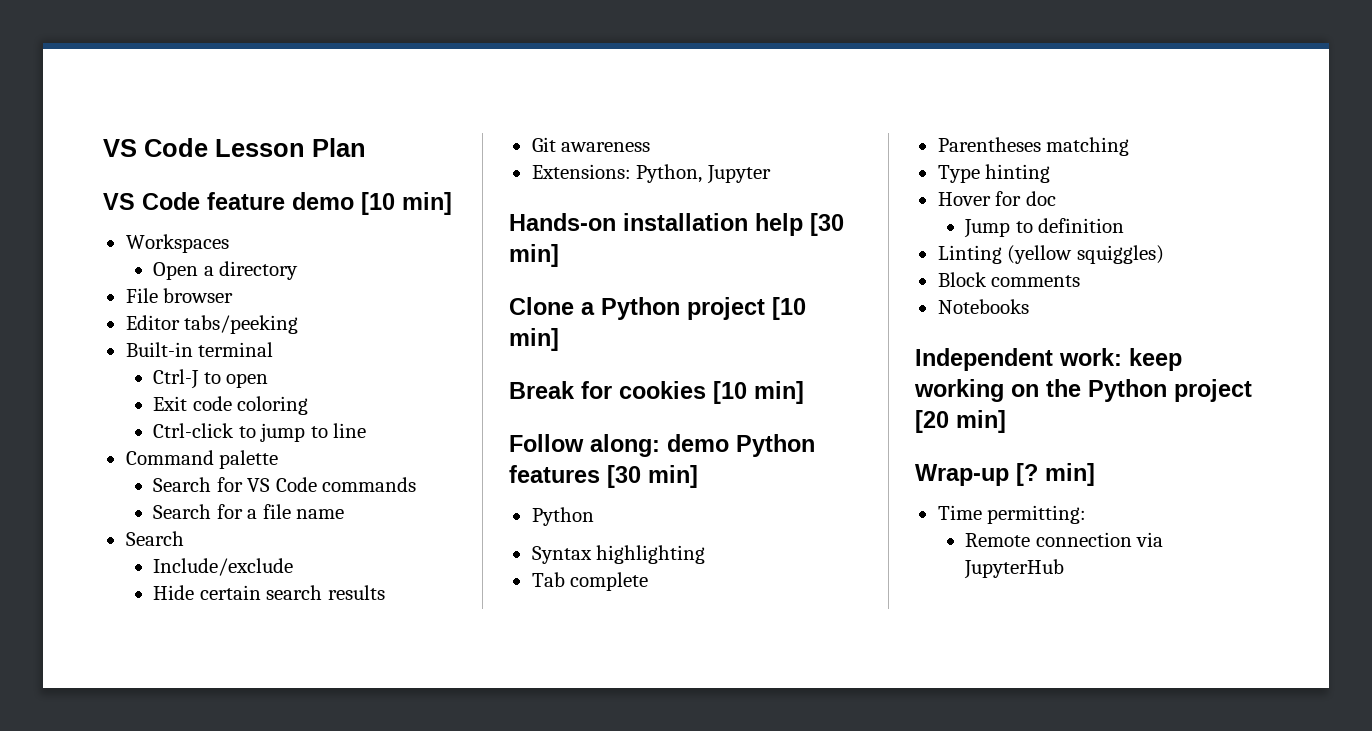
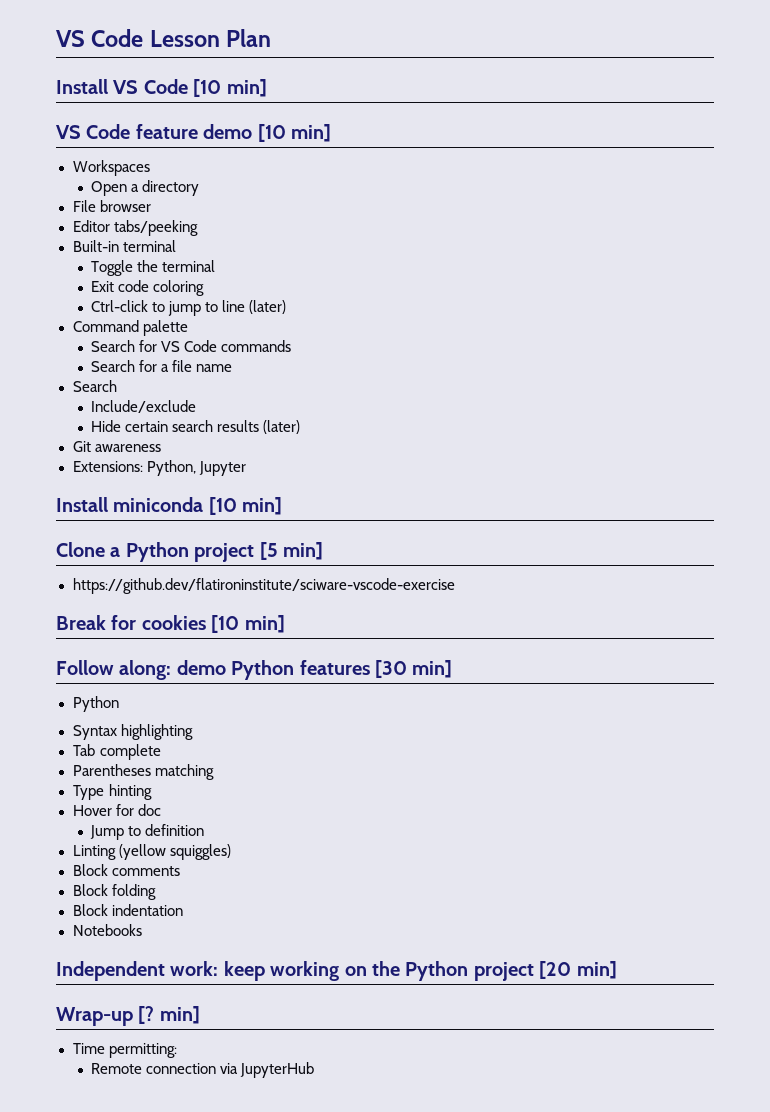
(366, 147) none -> [56,79,267,97] // Install VS Code [10 min]
[153,369,269,389] Ctrl-J to open -> [91,260,216,276] Toggle the terminal
(367, 430) none -> [249,300,287,314] (later)
(385, 592) none -> [263,420,301,434] (later)
[509,213,844,236] Hands-on installation help [30 -> [56,497,237,515] Install miniconda [10
[772,297,806,320] [509,328,559,351] [10 min] -> [259,542,323,560] [72,578,456,594] [5 min] // https://github.dev/flatironinstitute/sciware-vscode-exercise
(1081, 281) none -> [72,884,156,900] [72,904,183,916] // Block folding // Block indentation

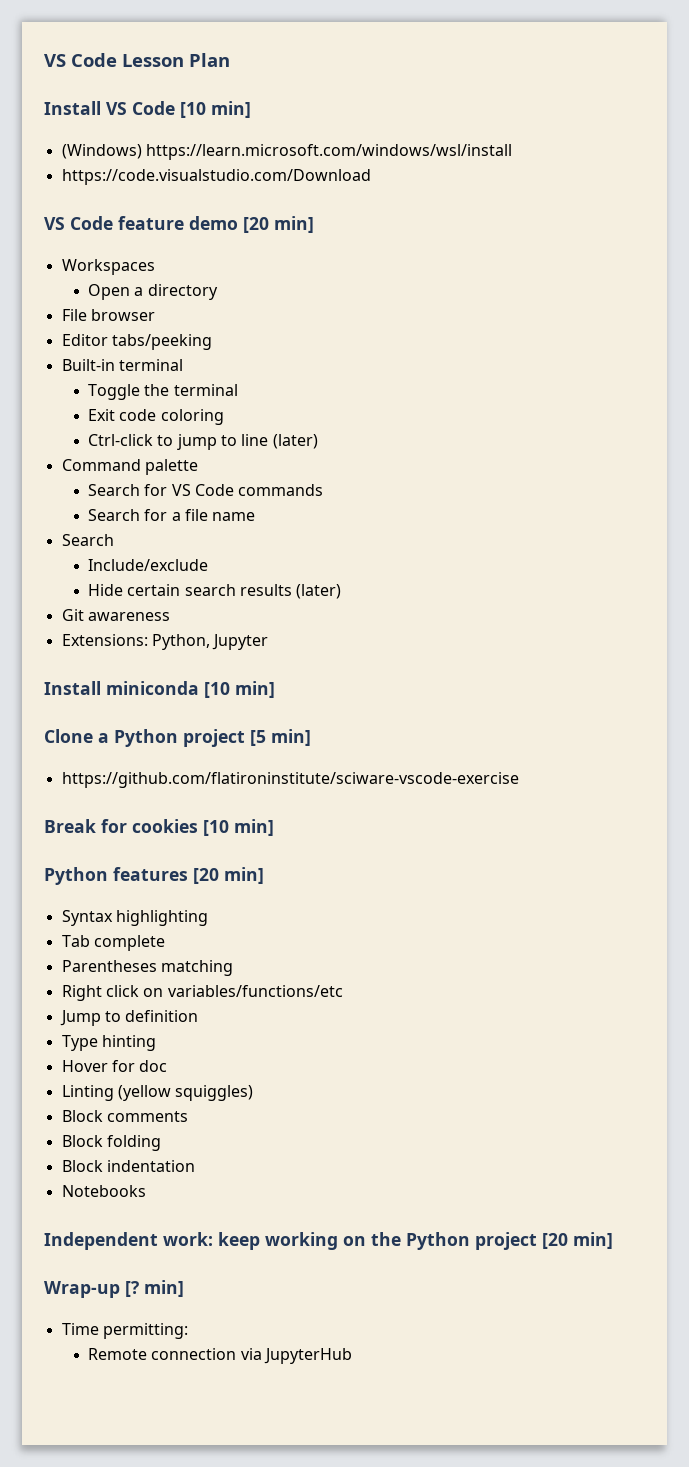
(267, 88) none -> [61,144,512,160] [61,169,371,185] // (Windows) https://learn.microsoft.com/windows/wsl/install // https://code.visualstudio.com/Download
[257,124,286,142] [10 -> [243,217,269,233] [20
[72,578,456,594] https://github.dev/flatironinstitute/sciware-vscode-exercise -> [61,772,519,788] https://github.com/flatironinstitute/sciware-vscode-exercise
[56,660,226,680] Follow along: demo -> (274, 827) none
[374,660,453,678] [72,696,119,712] [30 min] // Python -> [193,867,264,884] [20 min]
(214, 772) none -> [61,985,343,1001] [59,1010,199,1026] // Right click on variables/functions/etc // Jump to definition
[90,824,205,840] // Jump to definition -> (168, 1066) none

